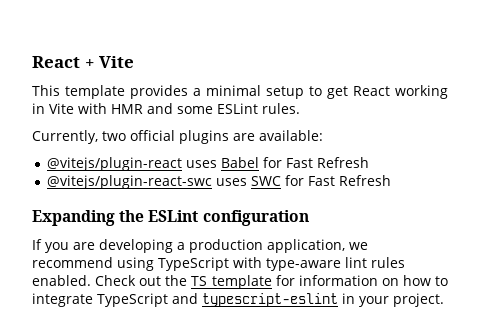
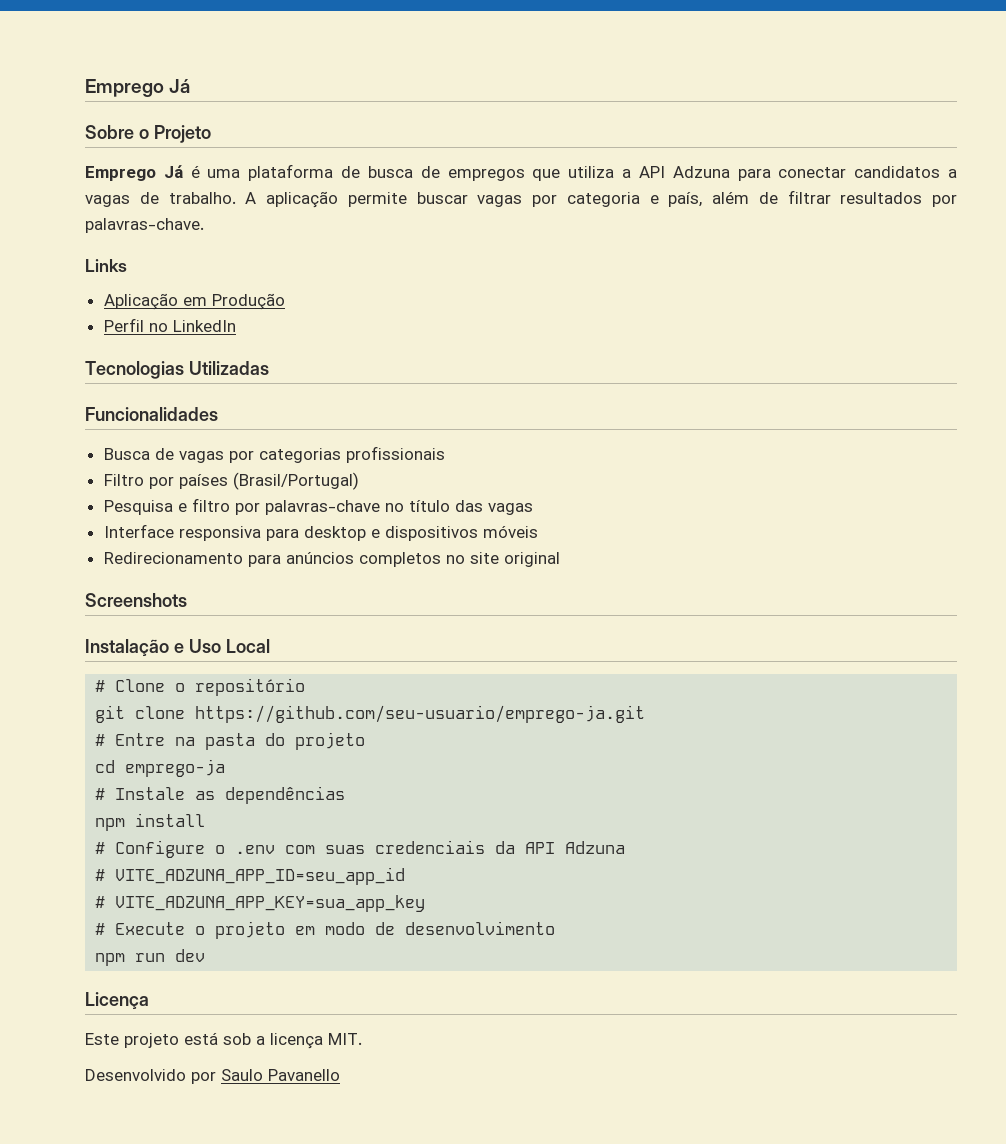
[32,56,135,68] [32,85,448,99] [32,103,300,114] [32,130,323,144] [46,157,369,171] [46,175,391,189] [32,210,309,226] [32,239,368,253] [32,257,405,271] [32,275,449,289] [32,293,444,307] React + Vite // This template provides a minimal setup to get React working in Vite with HMR and some ESLint rules. // Currently, two official plugins are available: // @vitejs/plugin-react uses Babel for Fast Refresh // @vitejs/plugin-react-swc uses SWC for Fast Refresh // Expanding the ESLint configuration // If you are developing a production application, we recommend using TypeScript with type-aware lint rules enabled. Check out the TS template for information on how to integrate TypeScript and typescript-eslint in your project. -> [85,79,191,97] [85,125,211,143] [85,164,958,181] [85,190,957,208] [85,218,204,233] [85,259,127,272] [103,293,285,310] [103,318,236,332] [85,361,269,379] [85,407,218,421] [103,446,445,463] [103,472,359,490] [103,498,533,515] [103,524,538,541] [103,552,560,567] [85,593,187,607] [85,639,270,657] [95,678,306,696] [95,705,646,723] [95,732,366,750] [95,759,226,777] [95,786,346,804] [95,813,206,831] [95,840,626,858] [95,867,406,885] [95,895,426,912] [95,921,556,939] [95,949,206,966] [85,992,149,1010] [85,1032,362,1049] [85,1069,340,1084] Emprego Já // Sobre o Projeto // Emprego Já é uma plataforma de busca de empregos que utiliza a API Adzuna para conectar candidatos a vagas de trabalho. A aplicação permite buscar vagas por categoria e país, além de filtrar resultados por palavras-chave. // Links // Aplicação em Produção // Perfil no LinkedIn // Tecnologias Utilizadas // Funcionalidades // Busca de vagas por categorias profissionais // Filtro por países (Brasil/Portugal) // Pesquisa e filtro por palavras-chave no título das vagas // Interface responsiva para desktop e dispositivos móveis // Redirecionamento para anúncios completos no site original // Screenshots // Instalação e Uso Local // # Clone o repositório // git clone https://github.com/seu-usuario/emprego-ja.git // # Entre na pasta do projeto // cd emprego-ja // # Instale as dependências // npm install // # Configure o .env com suas credenciais da API Adzuna // # VITE_ADZUNA_APP_ID=seu_app_id // # VITE_ADZUNA_APP_KEY=sua_app_key // # Execute o projeto em modo de desenvolvimento // npm run dev // Licença // Este projeto está sob a licença MIT. // Desenvolvido por Saulo Pavanello

